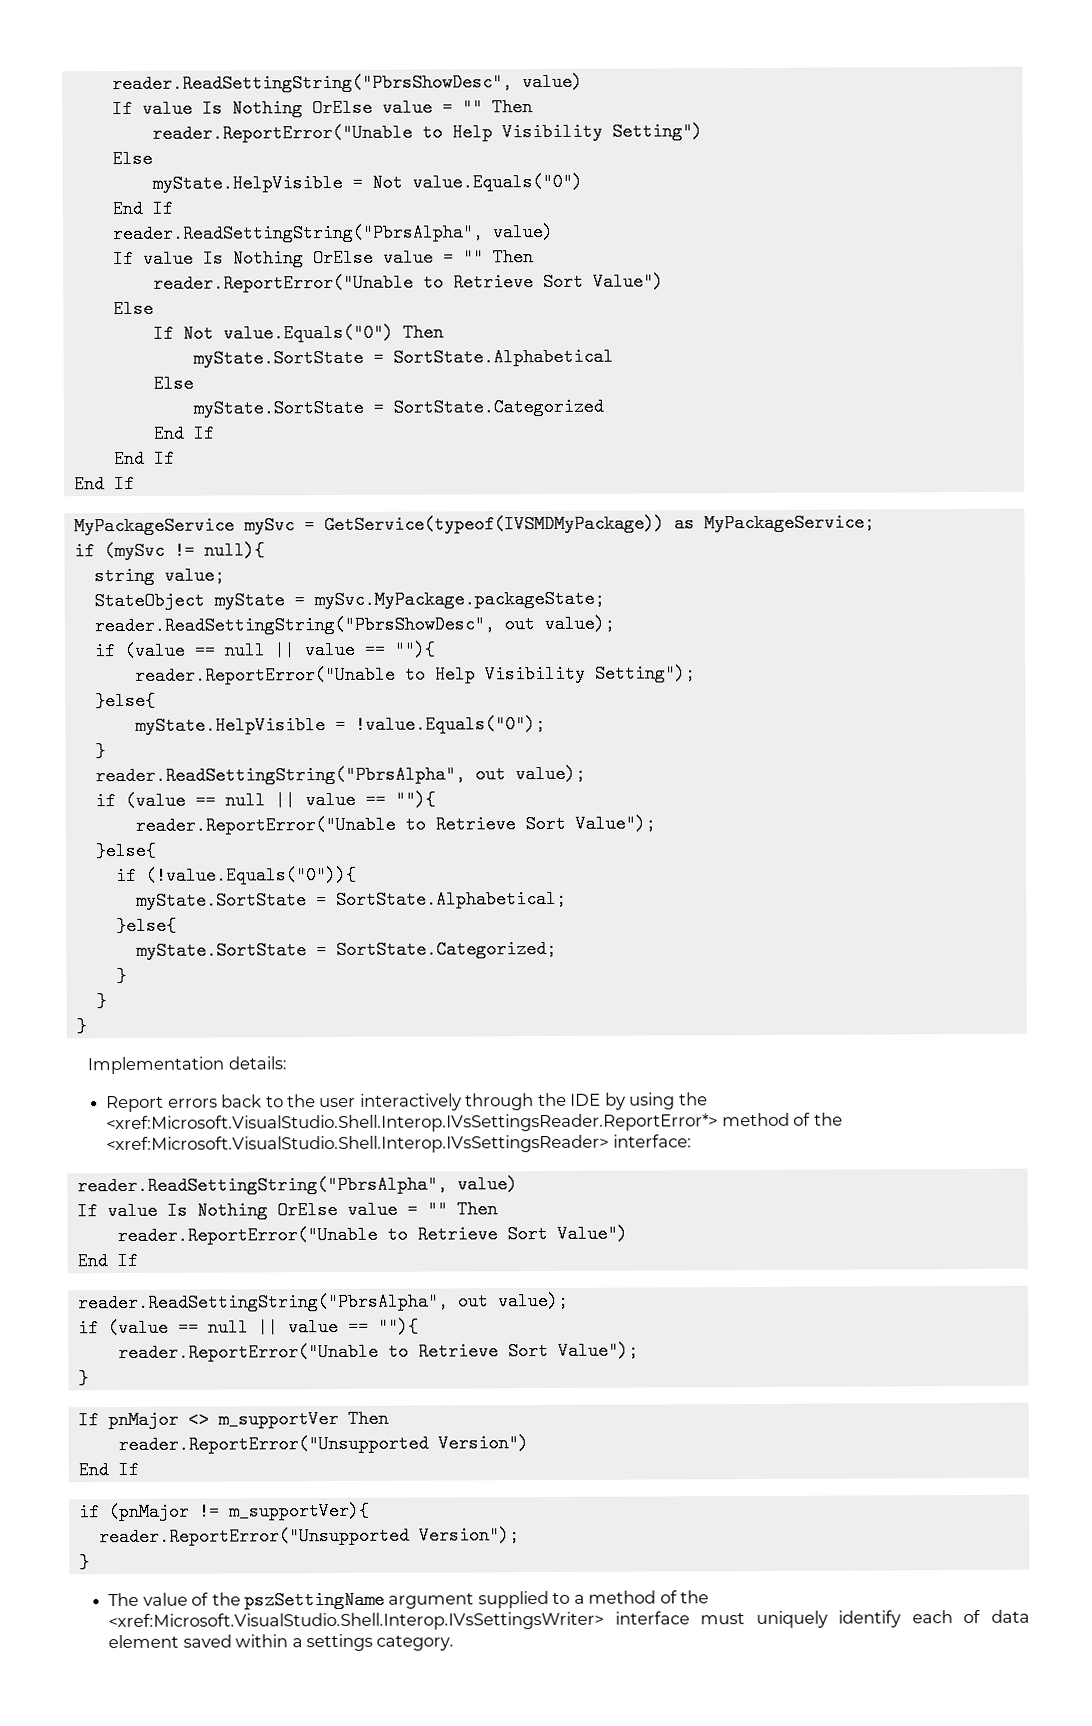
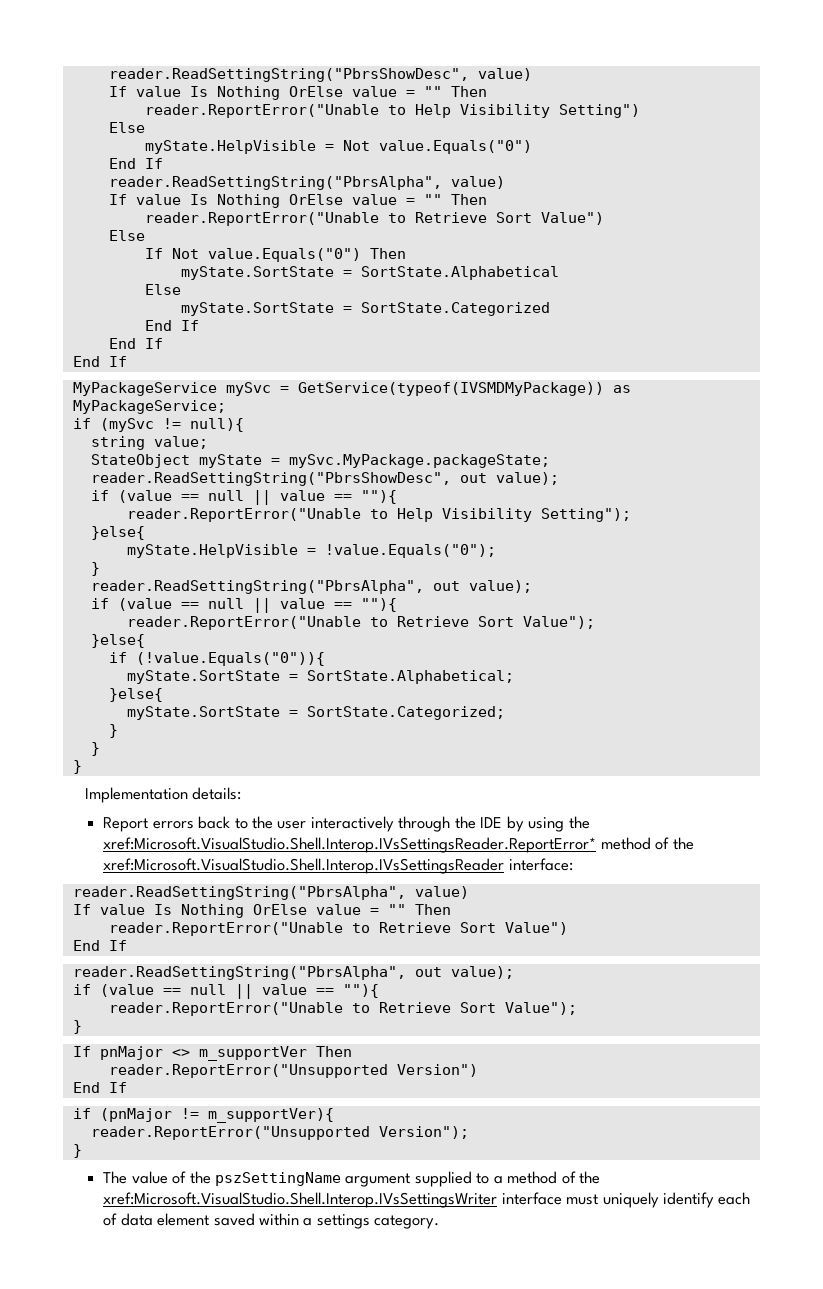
[106,1112,843,1134] [106,1134,610,1155] <xref:Microsoft.VisualStudio.Shell.Interop.IVsSettingsReader.ReportError*> method of the <xref:Microsoft.VisualStudio.Shell.Interop.IVsSettingsReader> -> [103,837,694,853] [103,858,505,874] xref:Microsoft.VisualStudio.Shell.Interop.IVsSettingsReader.ReportError* method of the xref:Microsoft.VisualStudio.Shell.Interop.IVsSettingsReader
[108,1611,605,1632] <xref:Microsoft.VisualStudio.Shell.Interop.IVsSettingsWriter> -> [103,1192,498,1208] xref:Microsoft.VisualStudio.Shell.Interop.IVsSettingsWriter

